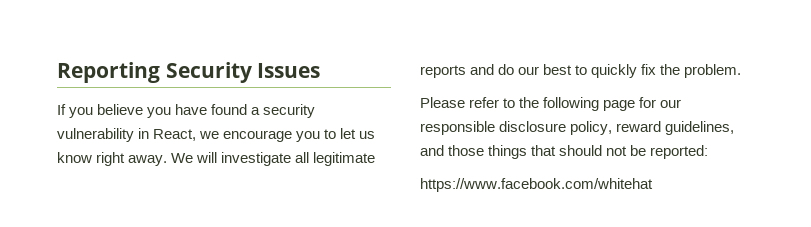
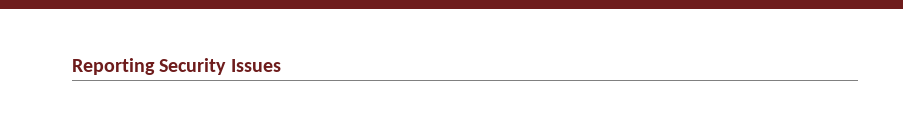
[57,104,316,118] [57,128,376,142] [57,152,376,166] [420,64,742,78] [420,97,682,111] [420,121,735,135] [420,145,709,159] [420,178,653,192] // If you believe you have found a security vulnerability in React, we encourage you to let us know right away. We will investigate all legitimate reports and do our best to quickly fix the problem. // Please refer to the following page for our responsible disclosure policy, reward guidelines, and those things that should not be reported: // https://www.facebook.com/whitehat -> (281, 65) none

